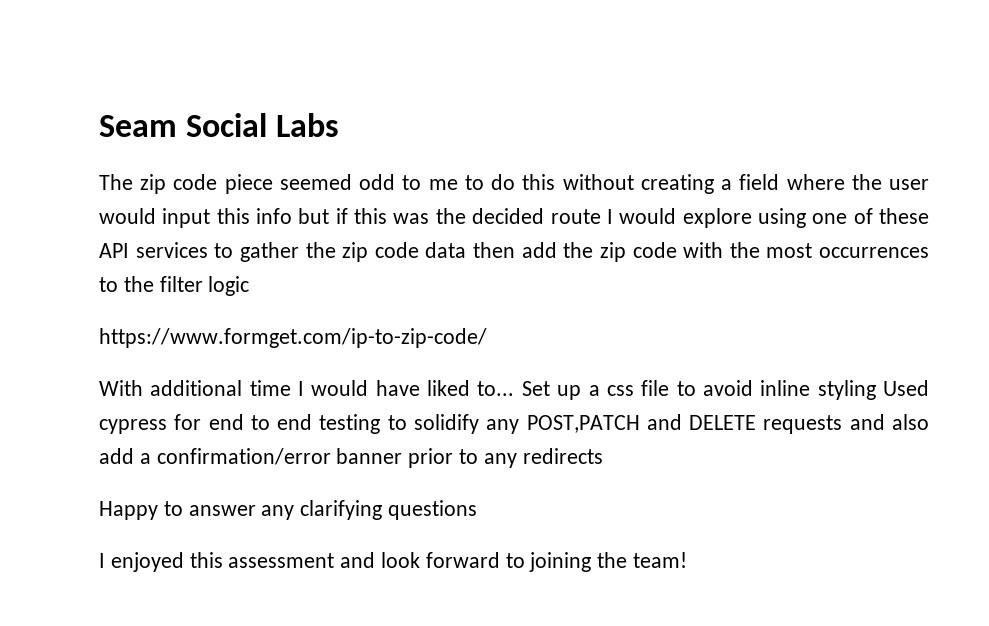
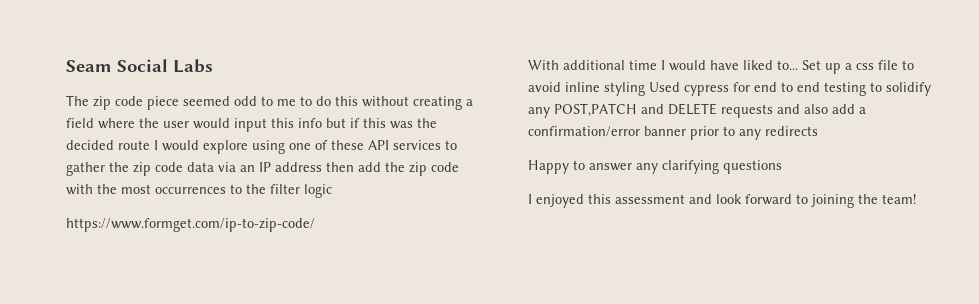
(467, 250) none -> [218,162,322,172] via an IP address

